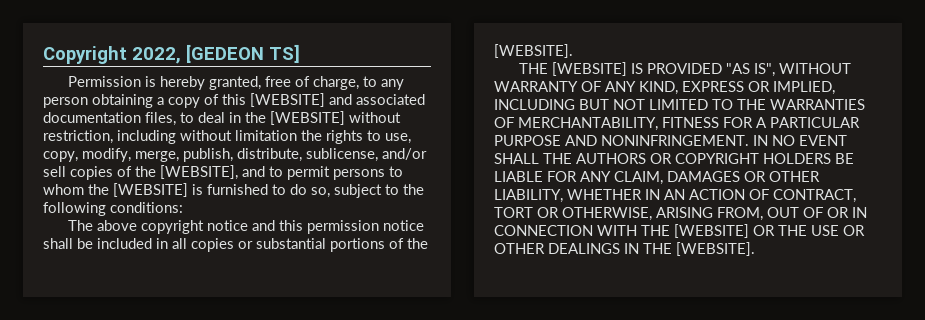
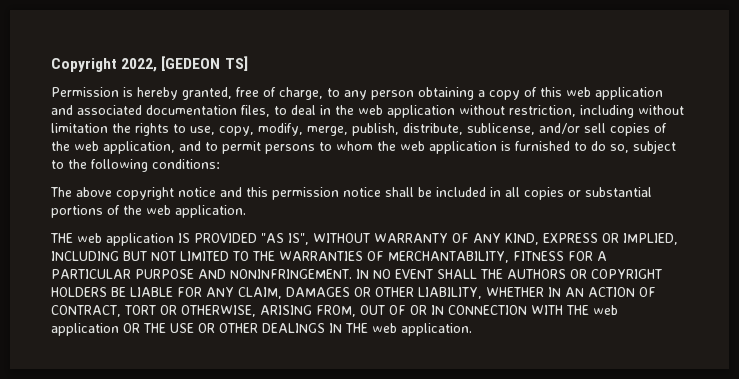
[250,93,325,107] [WEBSITE] -> [566,87,663,100] web application
[270,111,345,125] [WEBSITE] -> [358,105,455,118] web application
[160,165,238,180] [WEBSITE], -> [74,141,175,154] web application,
[113,183,188,197] [WEBSITE] -> [400,141,497,154] web application
[494,44,573,58] [519,62,628,76] [WEBSITE]. // THE [WEBSITE] -> [146,205,246,218] [50,233,174,246] web application. // THE web application
[674,224,749,238] [WEBSITE] -> [593,305,618,315] [51,323,119,336] web application
[676,242,755,256] [WEBSITE]. -> [372,323,472,336] web application.

